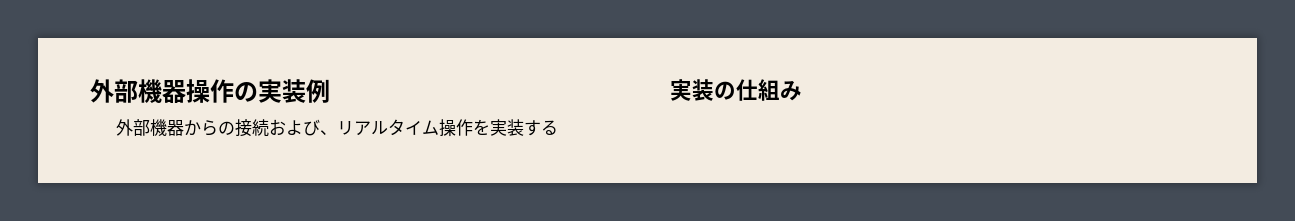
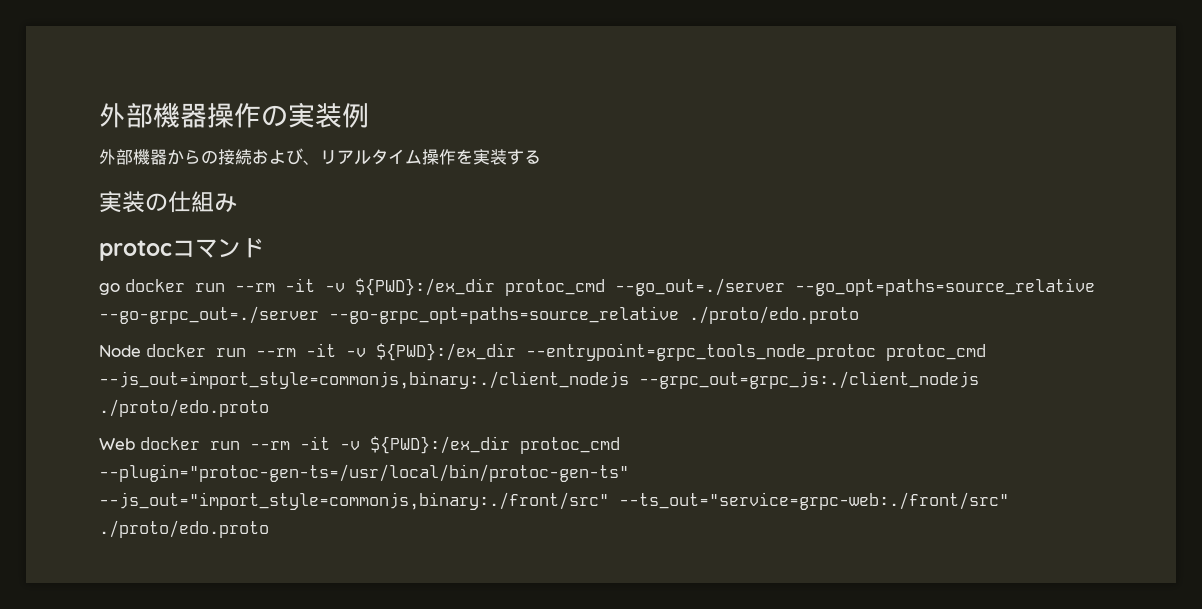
(802, 90) none -> [99,238,264,261] [99,278,1095,296] [99,306,859,324] [99,343,986,361] [99,371,979,389] [99,399,269,417] [99,436,620,454] [99,464,629,482] [99,492,1009,510] [99,520,269,538] // protocコマンド // go docker run --rm -it -v ${PWD}:/ex_dir protoc_cmd --go_out=./server --go_opt=paths=source_relative --go-grpc_out=./server --go-grpc_opt=paths=source_relative ./proto/edo.proto // Node docker run --rm -it -v ${PWD}:/ex_dir --entrypoint=grpc_tools_node_protoc protoc_cmd --js_out=import_style=commonjs,binary:./client_nodejs --grpc_out=grpc_js:./client_nodejs ./proto/edo.proto // Web docker run --rm -it -v ${PWD}:/ex_dir protoc_cmd --plugin="protoc-gen-ts=/usr/local/bin/protoc-gen-ts" --js_out="import_style=commonjs,binary:./front/src" --ts_out="service=grpc-web:./front/src" ./proto/edo.proto

